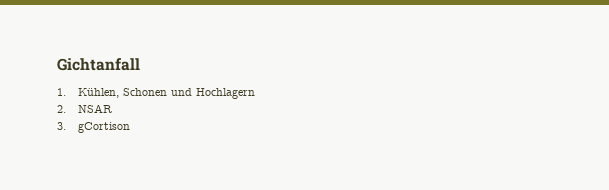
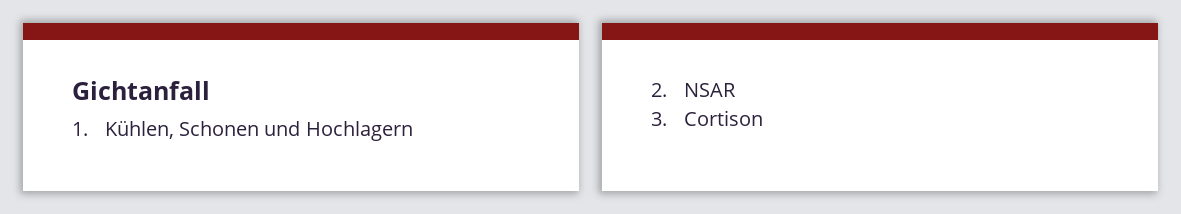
[77,122,130,133] gCortison -> [683,110,763,126] Cortison

